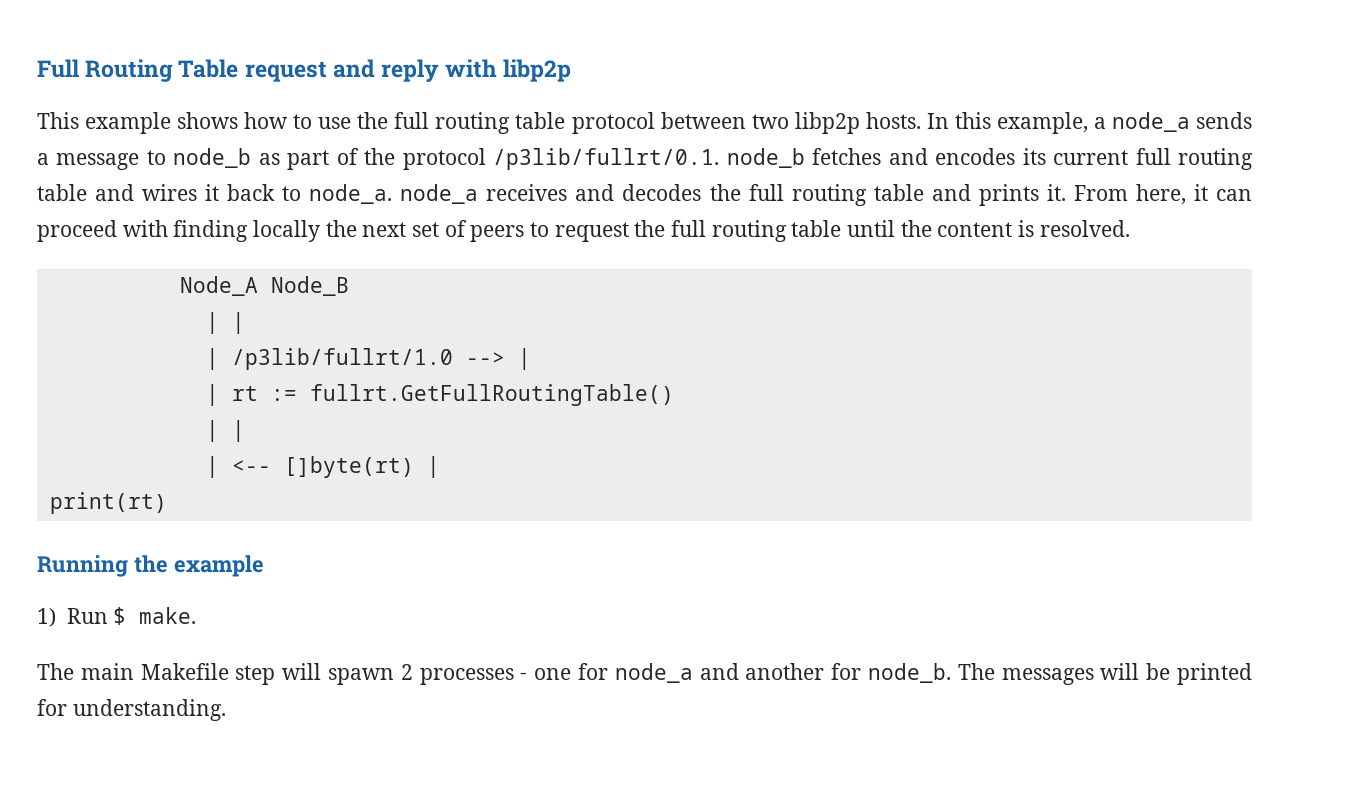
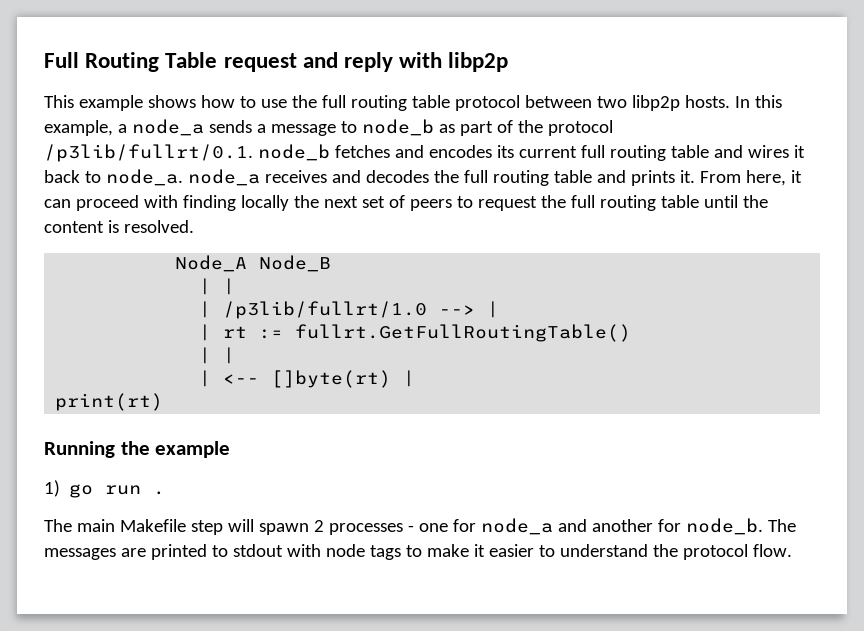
[66,607,197,625] Run $ make. -> [69,484,166,498] go run .
[1100,663,1252,685] [37,699,226,721] will be printed for understanding. -> [120,544,792,560] are printed to stdout with node tags to make it easier to understand the protocol flow.

